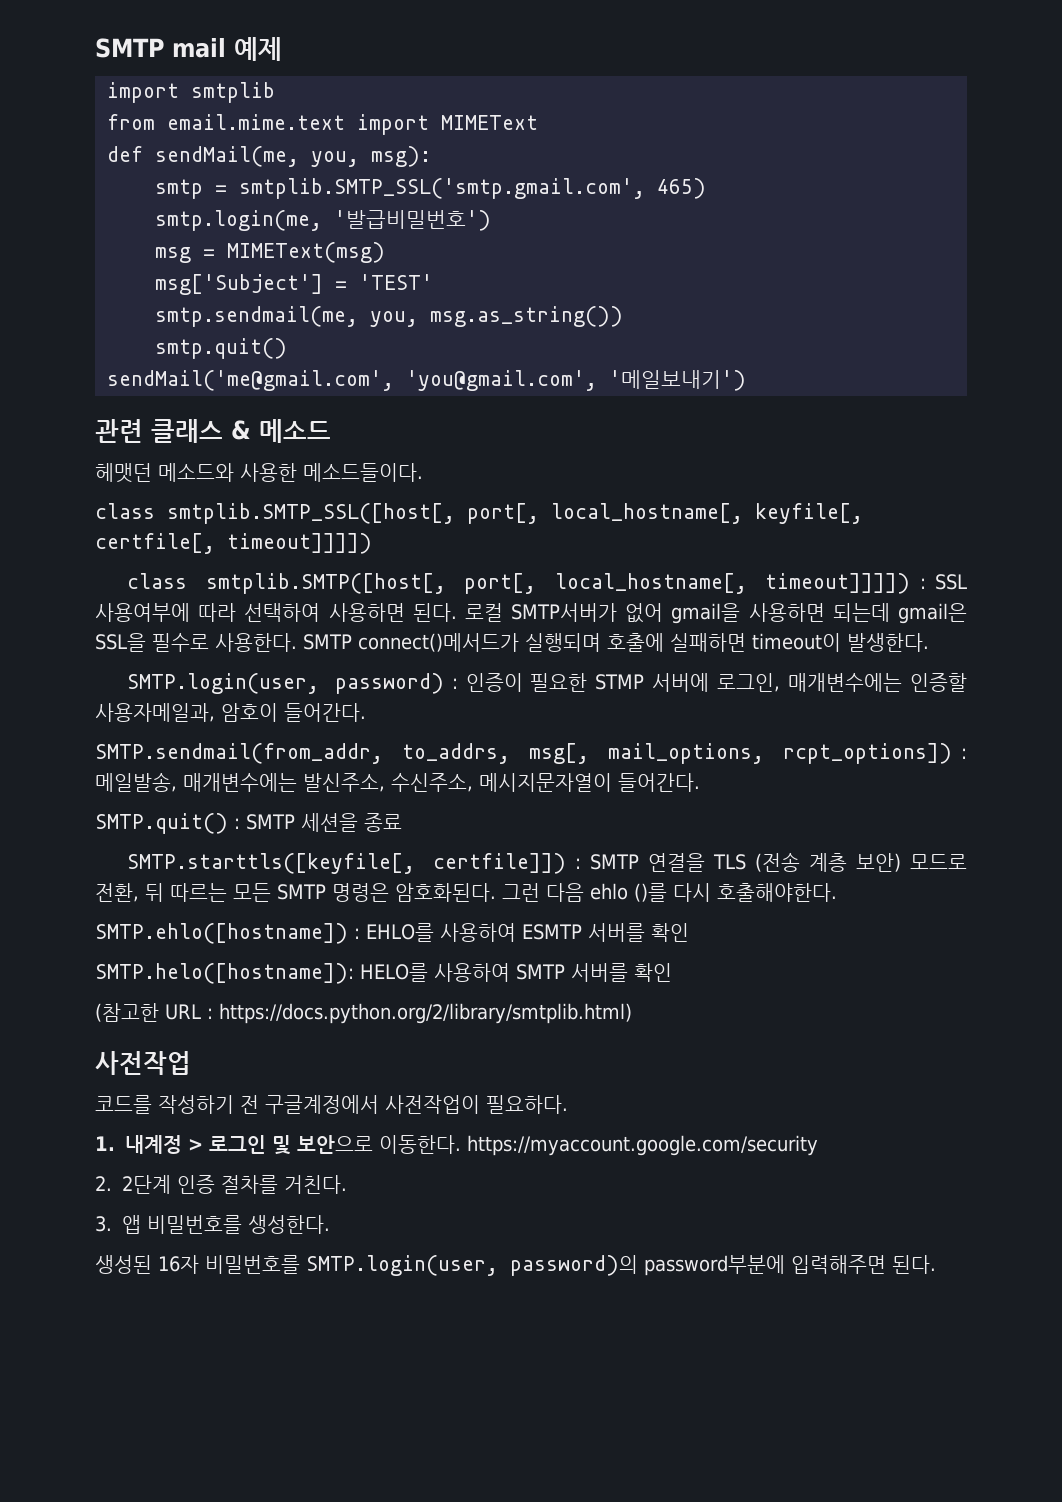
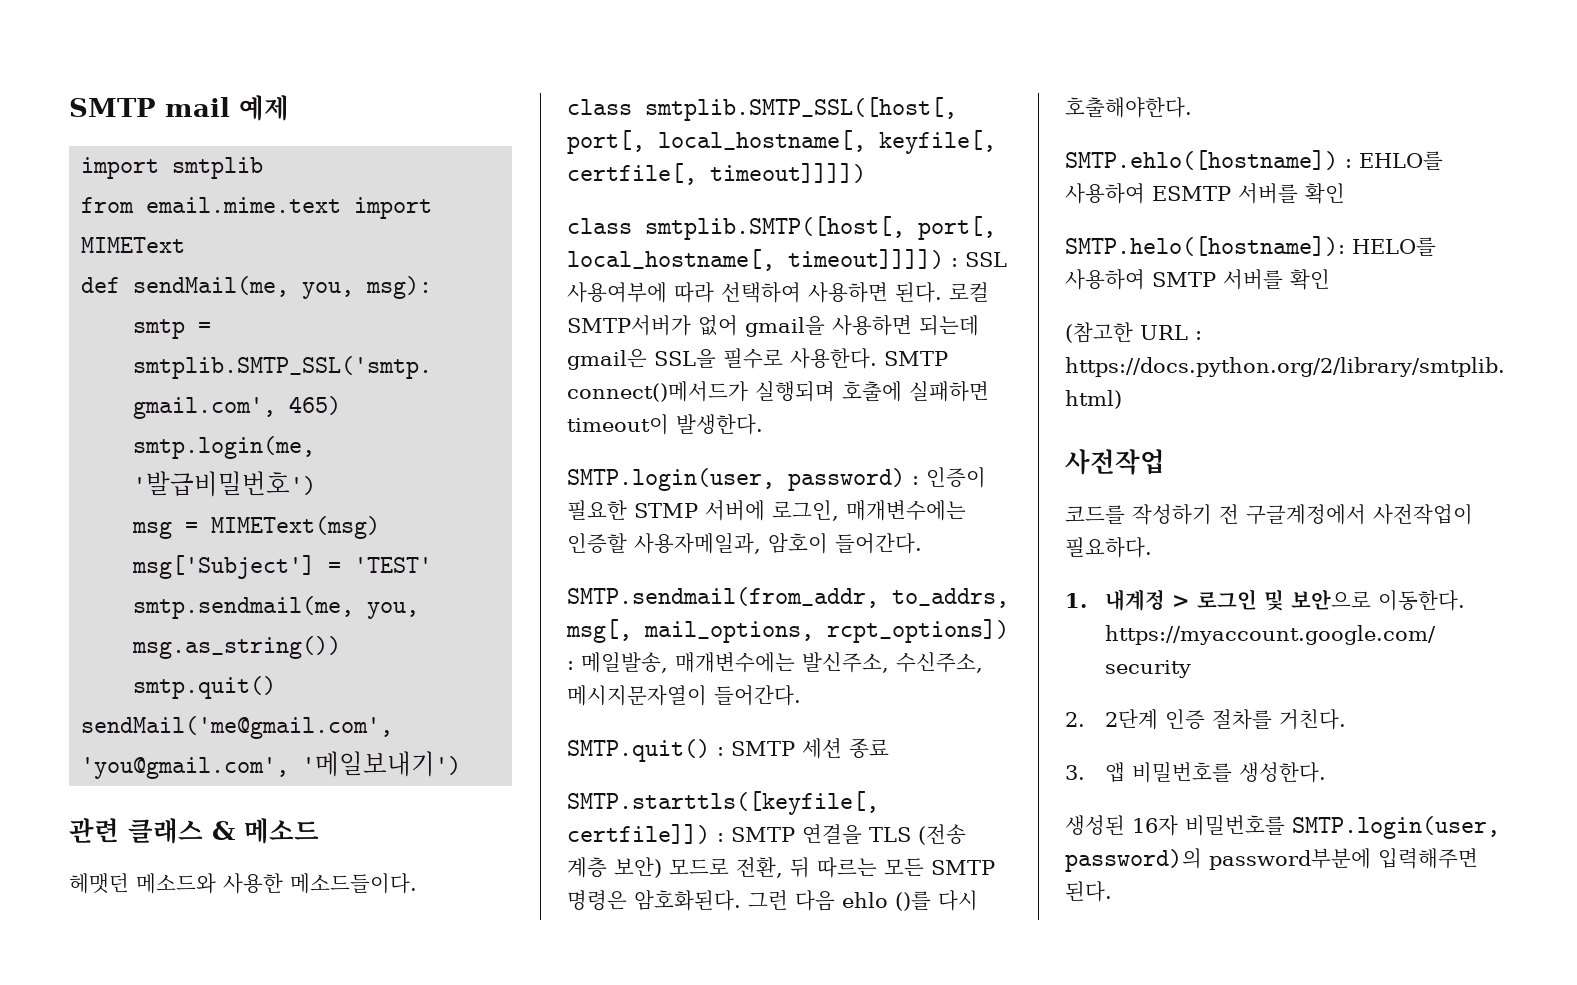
[301,813,358,832] 세션을 -> [802,738,842,759] 세션

